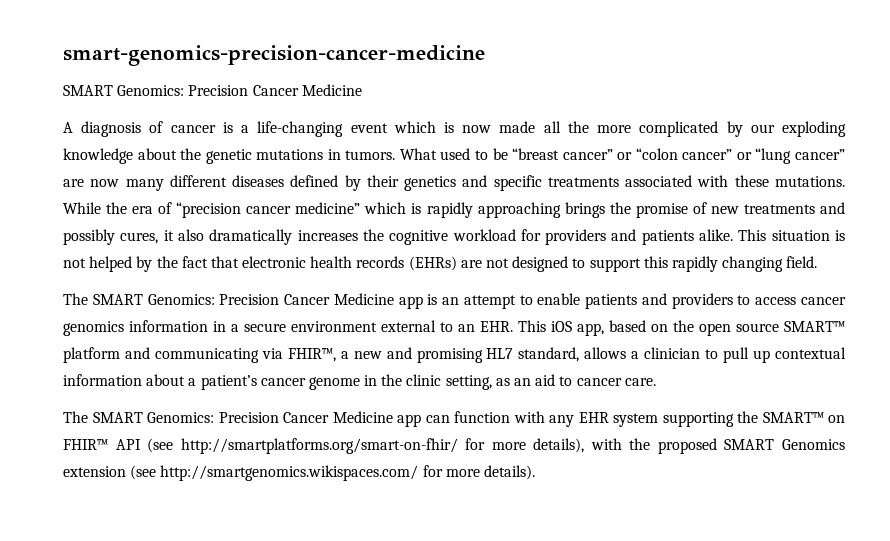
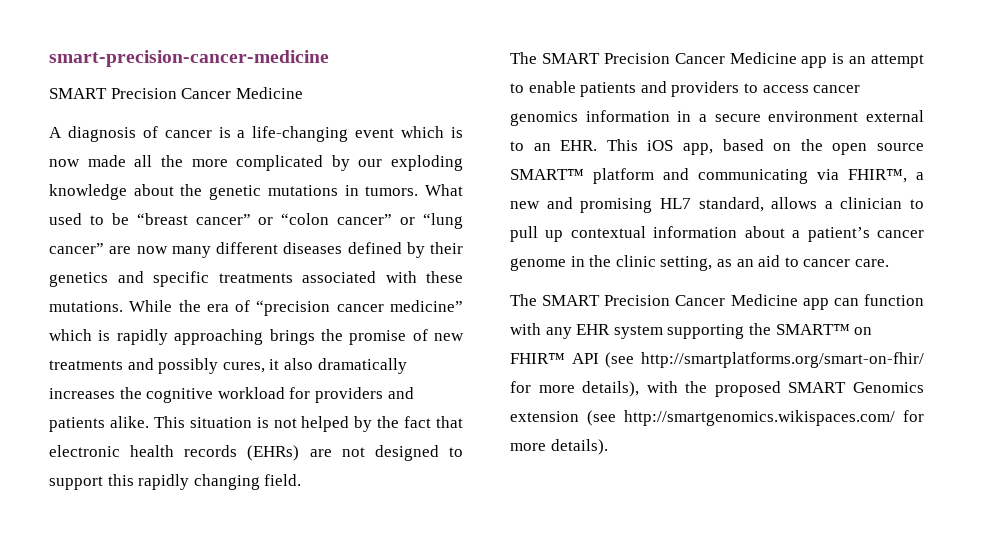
[63,45,485,66] [63,85,185,96] smart-genomics-precision-cancer-medicine // SMART Genomics: -> [49,50,329,67] [49,88,107,99] smart-precision-cancer-medicine // SMART
[147,294,215,305] Genomics: -> (600, 58) none
[147,412,214,423] Genomics: -> (601, 300) none

